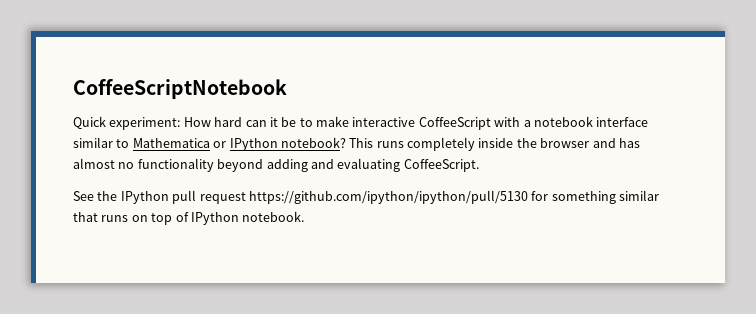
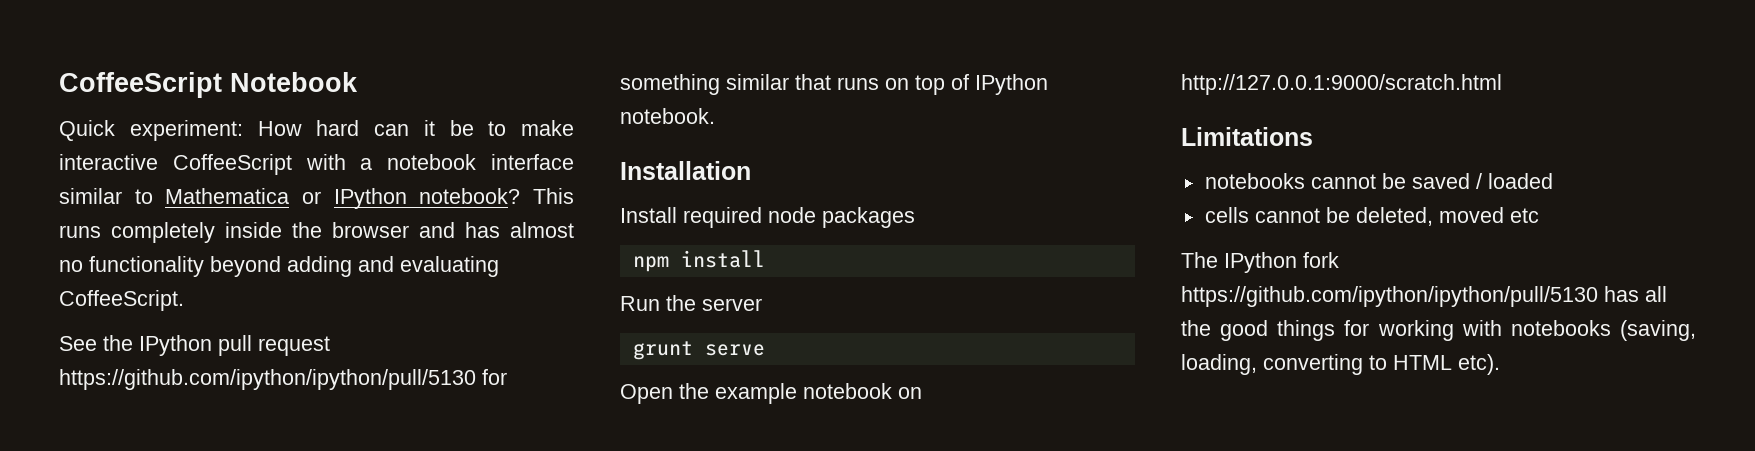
[73,79,287,99] CoffeeScriptNotebook -> [59,72,358,98] CoffeeScript Notebook
(305, 216) none -> [620,161,751,180] [620,207,915,228] [632,250,765,272] [620,295,762,311] [632,341,765,360] [620,383,922,404] [1181,74,1502,95] [1181,127,1313,146] [1204,173,1553,189] [1204,207,1539,226] [1181,252,1339,273] [1181,286,1667,307] [1181,320,1696,341] [1181,354,1500,375] // Installation // Install required node packages // npm install // Run the server // grunt serve // Open the example notebook on http://127.0.0.1:9000/scratch.html // Limitations // notebooks cannot be saved / loaded // cells cannot be deleted, moved etc // The IPython fork https://github.com/ipython/ipython/pull/5130 has all the good things for working with notebooks (saving, loading, converting to HTML etc).

